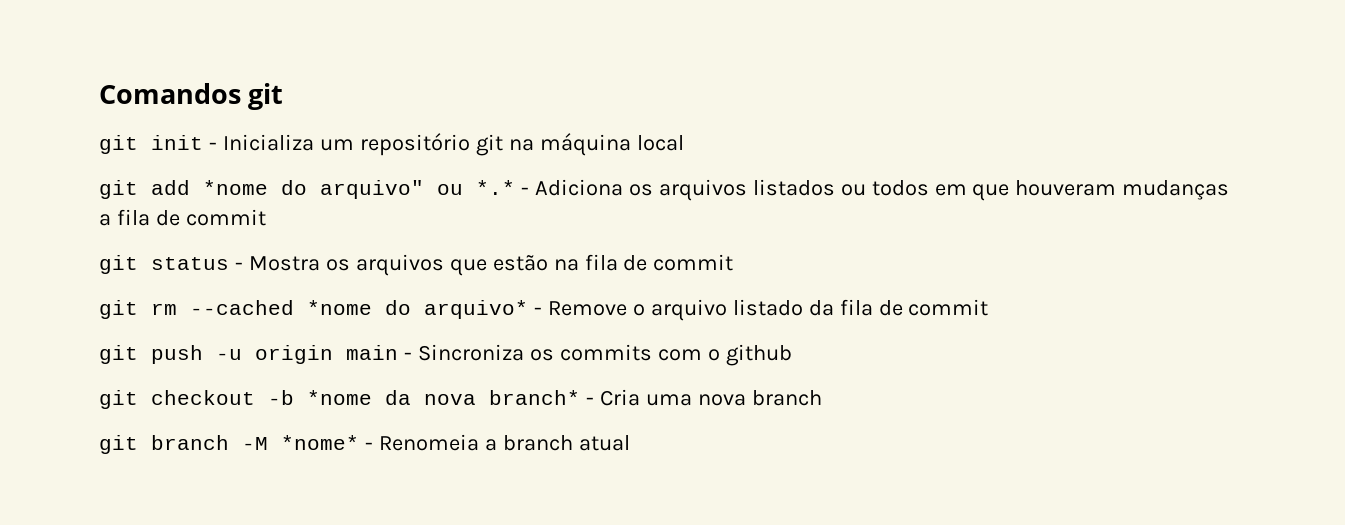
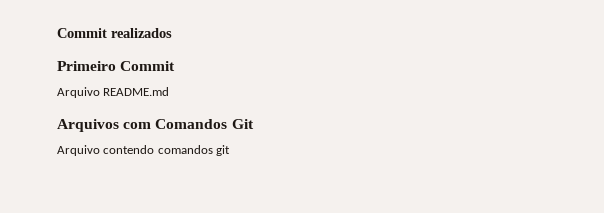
[99,83,284,110] [99,133,684,156] [99,179,1230,201] [99,209,266,226] [99,254,734,276] [99,299,989,321] [99,344,792,366] [99,389,822,409] [99,434,630,454] Comandos git // git init - Inicializa um repositório git na máquina local // git add *nome do arquivo" ou *.* - Adiciona os arquivos listados ou todos em que houveram mudanças a fila de commit // git status - Mostra os arquivos que estão na fila de commit // git rm --cached *nome do arquivo* - Remove o arquivo listado da fila de commit // git push -u origin main - Sincroniza os commits com o github // git checkout -b *nome da nova branch* - Cria uma nova branch // git branch -M *nome* - Renomeia a branch atual -> [57,28,172,38] [57,61,176,71] [57,87,170,98] [57,119,254,132] [57,145,231,156] Commit realizados // Primeiro Commit // Arquivo README.md // Arquivos com Comandos Git // Arquivo contendo comandos git

